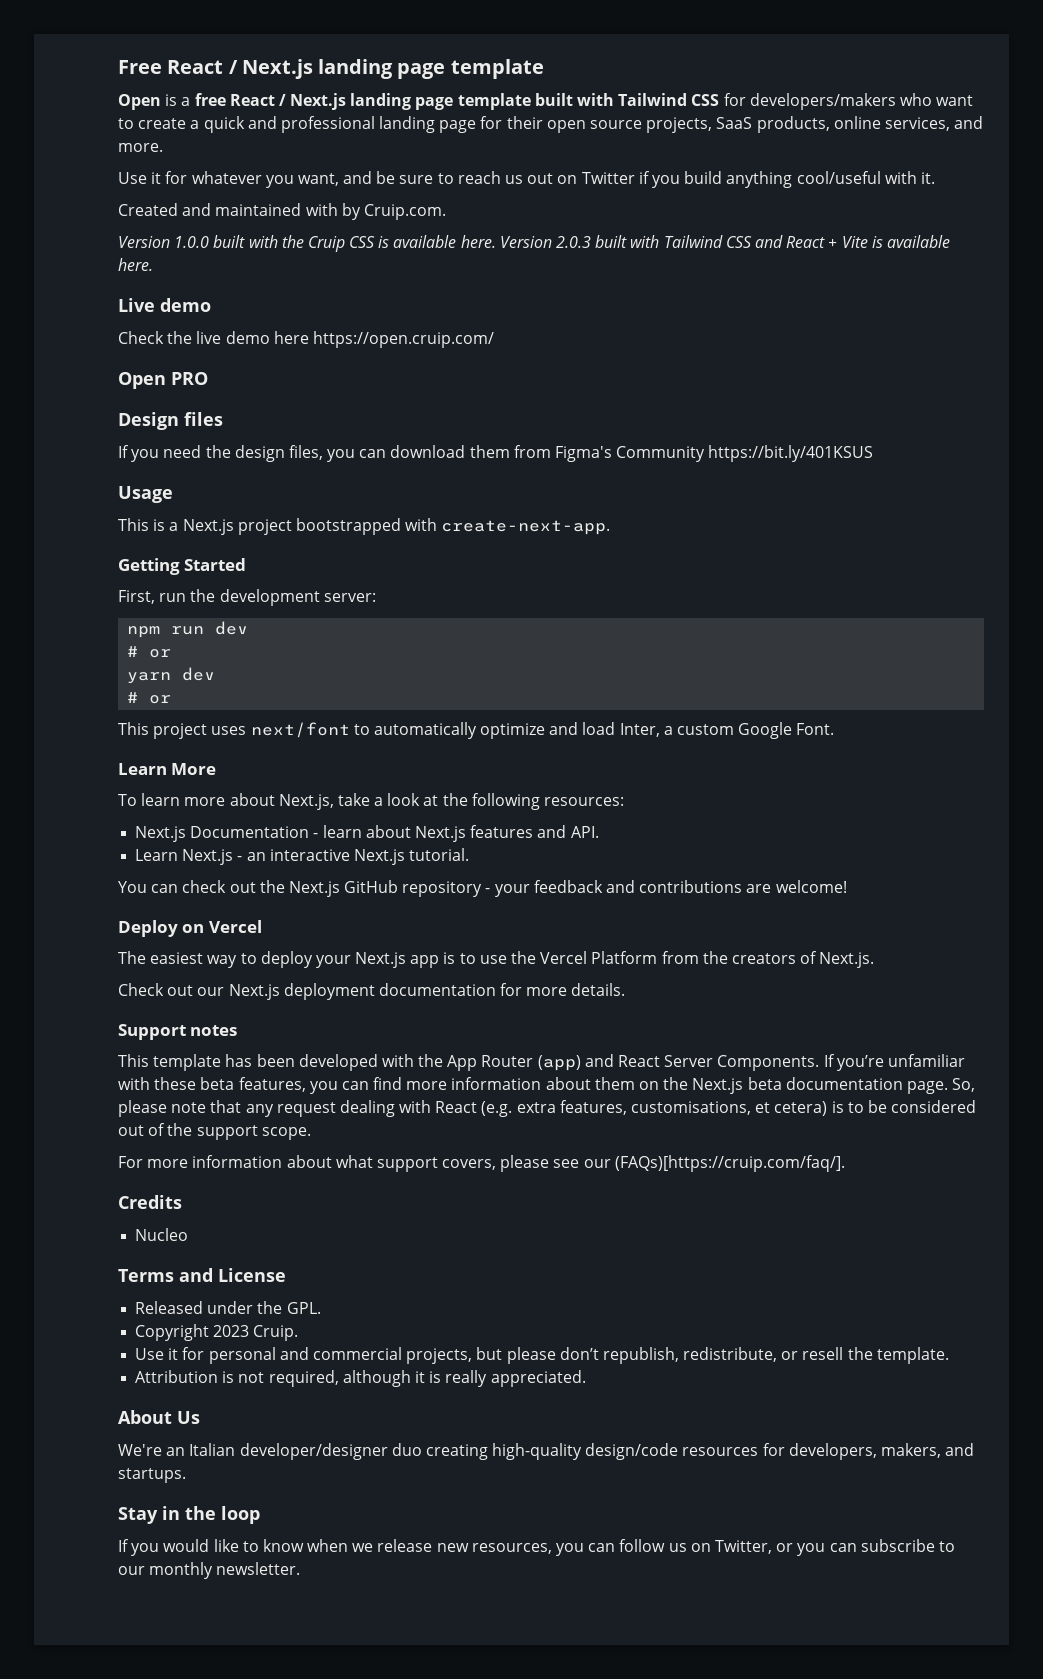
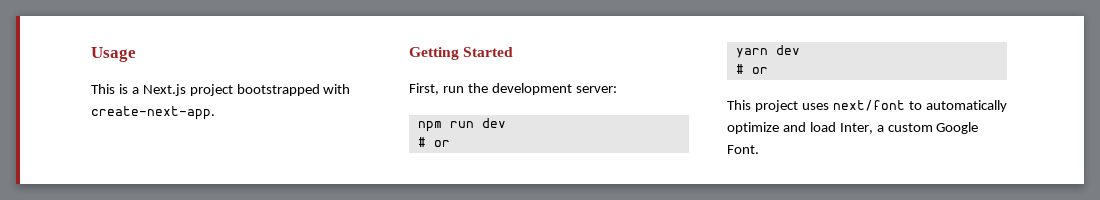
[118,59,544,79] [118,93,974,110] [118,116,984,133] [118,143,163,152] [118,171,935,188] [118,203,446,220] [118,235,950,252] [118,258,153,271] [118,298,211,312] [118,331,494,348] [118,372,208,389] [118,412,223,430] [118,445,874,462] Free React / Next.js landing page template // Open is a free React / Next.js landing page template built with Tailwind CSS for developers/makers who want to create a quick and professional landing page for their open source projects, SaaS products, online services, and more. // Use it for whatever you want, and be sure to reach us out on Twitter if you build anything cool/useful with it. // Created and maintained with by Cruip.com. // Version 1.0.0 built with the Cruip CSS is available here. Version 2.0.3 built with Tailwind CSS and React + Vite is available here. // Live demo // Check the live demo here https://open.cruip.com/ // Open PRO // Design files // If you need the design files, you can download them from Figma's Community https://bit.ly/401KSUS // -> (91, 54) none
[118,763,217,775] [118,793,625,810] [135,825,599,842] [135,848,470,865] [118,880,847,897] [118,920,262,937] [118,951,875,968] [118,983,626,1000] [118,1024,238,1040] [118,1054,965,1071] [118,1077,976,1094] [118,1100,977,1117] [118,1123,311,1140] [118,1155,845,1172] [118,1195,182,1209] [135,1228,189,1241] [118,1268,286,1282] [135,1301,321,1314] [135,1324,299,1341] [135,1347,949,1364] [135,1370,586,1387] [118,1410,200,1424] [118,1443,975,1460] [118,1468,186,1483] [118,1506,260,1524] [118,1539,955,1556] [118,1562,301,1579] // Learn More // To learn more about Next.js, take a look at the following resources: // Next.js Documentation - learn about Next.js features and API. // Learn Next.js - an interactive Next.js tutorial. // You can check out the Next.js GitHub repository - your feedback and contributions are welcome! // Deploy on Vercel // The easiest way to deploy your Next.js app is to use the Vercel Platform from the creators of Next.js. // Check out our Next.js deployment documentation for more details. // Support notes // This template has been developed with the App Router (app) and React Server Components. If you’re unfamiliar with these beta features, you can find more information about them on the Next.js beta documentation page. So, please note that any request dealing with React (e.g. extra features, customisations, et cetera) is to be considered out of the support scope. // For more information about what support covers, please see our (FAQs)[https://cruip.com/faq/]. // Credits // Nucleo // Terms and License // Released under the GPL. // Copyright 2023 Cruip. // Use it for personal and commercial projects, but please don’t republish, redistribute, or resell the template. // Attribution is not required, although it is really appreciated. // About Us // We're an Italian developer/designer duo creating high-quality design/code resources for developers, makers, and startups. // Stay in the loop // If you would like to know when we release new resources, you can follow us on Twitter, or you can subscribe to our monthly newsletter. -> (759, 149) none

